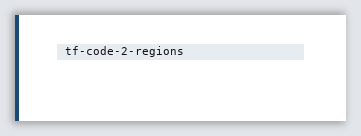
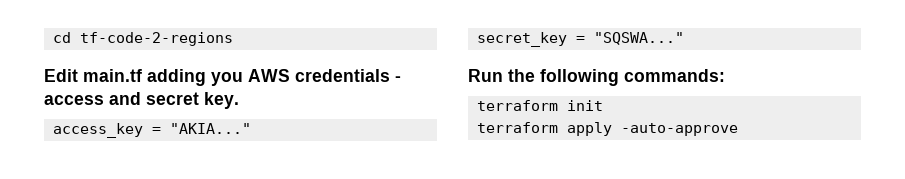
(64, 51) none -> [53,32,72,43] cd
(184, 51) none -> [44,69,401,86] [44,92,239,109] [53,123,252,138] [477,32,685,47] [468,69,725,86] [477,100,604,111] [477,122,739,136] // Edit main.tf adding you AWS credentials - access and secret key. // access_key = "AKIA..." // secret_key = "SQSWA..." // Run the following commands: // terraform init // terraform apply -auto-approve

